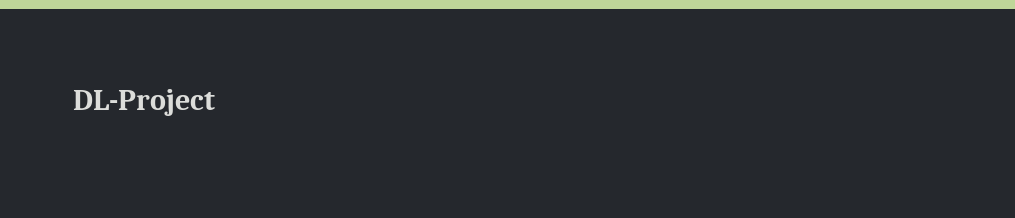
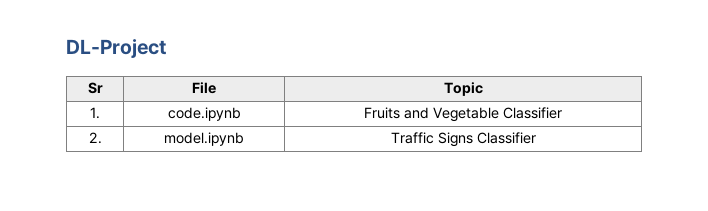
(215, 102) none -> [87,82,103,94] [192,82,216,94] [443,82,483,96] [90,107,100,119] [167,107,241,121] [364,107,562,122] [88,132,102,144] [164,132,244,146] [390,132,536,147] // Sr | File | Topic // 1. | code.ipynb | Fruits and Vegetable Classifier // 2. | model.ipynb | Traffic Signs Classifier

